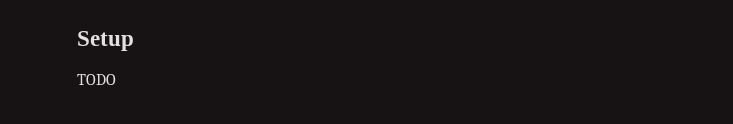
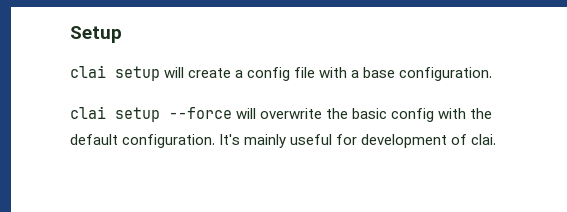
[77,74,116,85] TODO -> [70,65,493,81] [70,106,493,122] [70,134,497,148] clai setup will create a config file with a base configuration. // clai setup --force will overwrite the basic config with the default configuration. It's mainly useful for development of clai.

